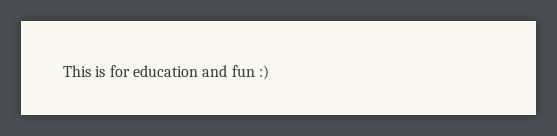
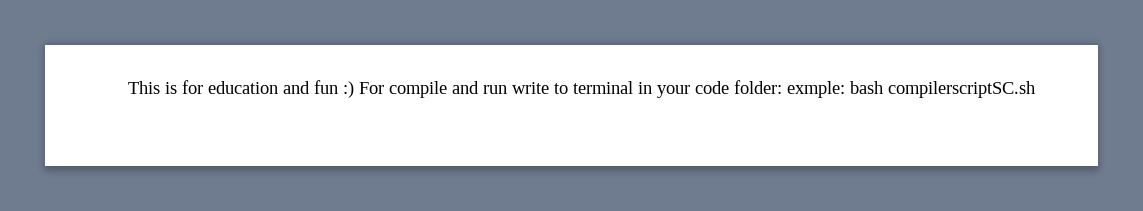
(269, 72) none -> [358,80,1035,98] For compile and run write to terminal in your code folder: exmple: bash compilerscriptSC.sh

